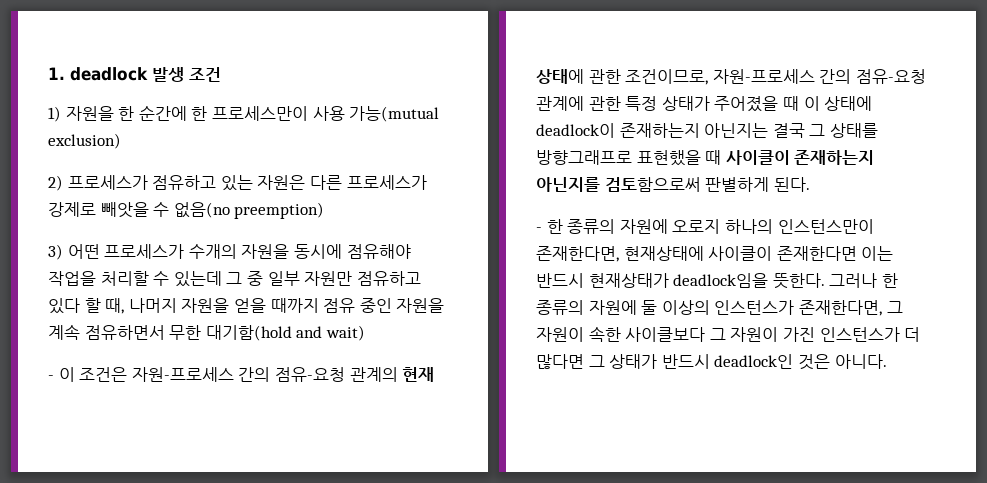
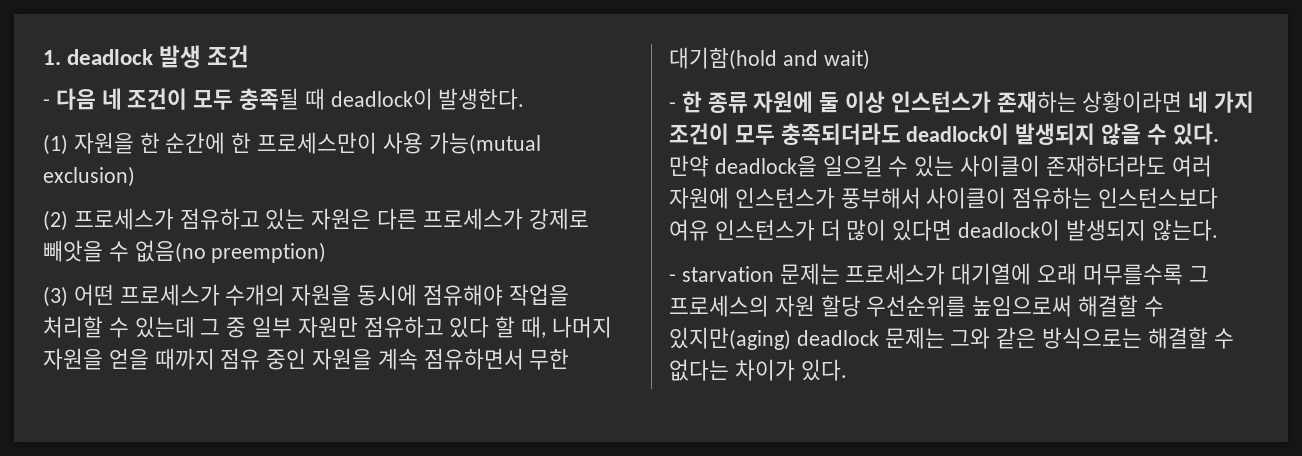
[48,106,61,122] 1) -> [43,88,525,110] [43,134,68,155] - 다음 네 조건이 모두 충족될 때 deadlock이 발생한다. // (1)
[48,175,63,191] 2) -> [43,210,68,231] (2)
[48,244,63,260] 3) -> [43,286,68,307] (3)
[58,367,435,382] [536,69,926,85] [536,96,873,112] [536,123,878,138] [536,150,875,166] [536,177,810,192] [536,219,874,234] [536,246,894,262] [536,273,898,289] [536,300,903,316] [536,326,921,342] [536,354,887,370] 이 조건은 자원-프로세스 간의 점유-요청 관계의 현재 상태에 관한 조건이므로, 자원-프로세스 간의 점유-요청 관계에 관한 특정 상태가 주어졌을 때 이 상태에 deadlock이 존재하는지 아닌지는 결국 그 상태를 방향그래프로 표현했을 때 사이클이 존재하는지 아닌지를 검토함으로써 판별하게 된다. // - 한 종류의 자원에 오로지 하나의 인스턴스만이 존재한다면, 현재상태에 사이클이 존재한다면 이는 반드시 현재상태가 deadlock임을 뜻한다. 그러나 한 종류의 자원에 둘 이상의 인스턴스가 존재한다면, 그 자원이 속한 사이클보다 그 자원이 가진 인스턴스가 더 많다면 그 상태가 반드시 deadlock인 것은 아니다. -> [681,91,1255,113] [669,123,1219,145] [669,155,1212,177] [669,187,1219,209] [669,219,1218,241] [669,263,1209,285] [669,295,1164,317] [669,327,1234,350] [669,359,847,381] 한 종류 자원에 둘 이상 인스턴스가 존재하는 상황이라면 네 가지 조건이 모두 충족되더라도 deadlock이 발생되지 않을 수 있다. 만약 deadlock을 일으킬 수 있는 사이클이 존재하더라도 여러 자원에 인스턴스가 풍부해서 사이클이 점유하는 인스턴스보다 여유 인스턴스가 더 많이 있다면 deadlock이 발생되지 않는다. // - starvation 문제는 프로세스가 대기열에 오래 머무를수록 그 프로세스의 자원 할당 우선순위를 높임으로써 해결할 수 있지만(aging) deadlock 문제는 그와 같은 방식으로는 해결할 수 없다는 차이가 있다.

